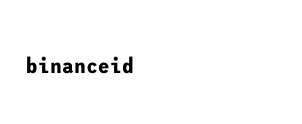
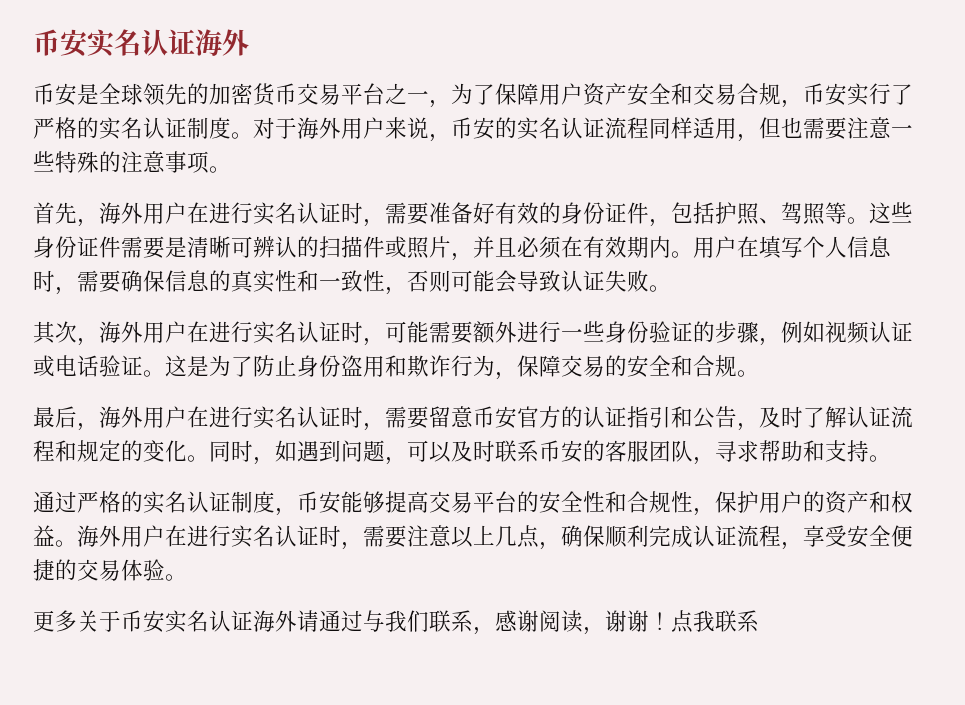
[26,56,134,74] binanceid -> [33,29,249,57] [33,83,913,108] [33,117,913,142] [33,151,231,174] [33,202,913,227] [33,236,891,261] [33,270,671,295] [33,321,913,346] [33,355,759,380] [33,406,913,431] [33,440,891,465] [33,491,913,516] [33,525,913,550] [33,559,187,581] [33,610,759,635] 币安实名认证海外 // 币安是全球领先的加密货币交易平台之一，为了保障用户资产安全和交易合规，币安实行了严格的实名认证制度。对于海外用户来说，币安的实名认证流程同样适用，但也需要注意一些特殊的注意事项。 // 首先，海外用户在进行实名认证时，需要准备好有效的身份证件，包括护照、驾照等。这些身份证件需要是清晰可辨认的扫描件或照片，并且必须在有效期内。用户在填写个人信息时，需要确保信息的真实性和一致性，否则可能会导致认证失败。 // 其次，海外用户在进行实名认证时，可能需要额外进行一些身份验证的步骤，例如视频认证或电话验证。这是为了防止身份盗用和欺诈行为，保障交易的安全和合规。 // 最后，海外用户在进行实名认证时，需要留意币安官方的认证指引和公告，及时了解认证流程和规定的变化。同时，如遇到问题，可以及时联系币安的客服团队，寻求帮助和支持。 // 通过严格的实名认证制度，币安能够提高交易平台的安全性和合规性，保护用户的资产和权益。海外用户在进行实名认证时，需要注意以上几点，确保顺利完成认证流程，享受安全便捷的交易体验。 // 更多关于币安实名认证海外请通过与我们联系，感谢阅读，谢谢！点我联系

